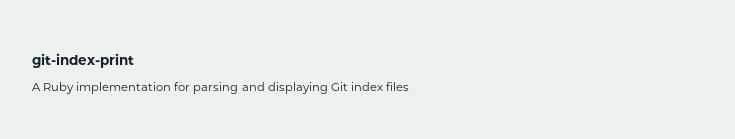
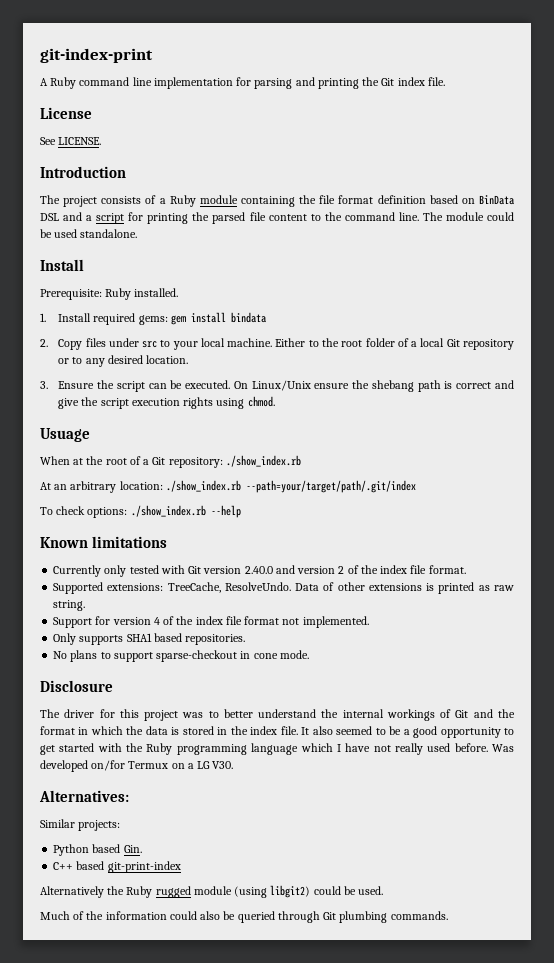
(75, 88) none -> [79,77,152,86] command line
[267,82,409,94] displaying Git index files -> [317,77,445,89] [40,107,92,119] [40,137,102,145] [40,166,126,178] [40,195,515,207] [40,212,514,224] [40,229,138,238] [40,259,84,271] [40,288,179,300] [40,312,266,325] [40,338,515,350] [58,355,189,367] [40,380,514,392] [58,396,275,409] [40,428,90,442] [40,455,301,468] [40,480,416,493] [40,505,241,518] [40,536,168,548] [53,565,466,577] [53,582,514,594] [53,600,86,611] [53,616,369,628] [53,633,246,645] [53,650,309,662] [40,680,113,692] [40,709,515,721] [40,726,514,738] [40,743,514,755] [40,760,234,772] [39,790,129,802] [40,819,121,831] [53,844,142,856] [53,861,181,873] [40,885,384,898] [40,911,448,923] printing the Git index file. // License // See LICENSE. // Introduction // The project consists of a Ruby module containing the file format definition based on BinData DSL and a script for printing the parsed file content to the command line. The module could be used standalone. // Install // Prerequisite: Ruby installed. // 1. Install required gems: gem install bindata // 2. Copy files under src to your local machine. Either to the root folder of a local Git repository or to any desired location. // 3. Ensure the script can be executed. On Linux/Unix ensure the shebang path is correct and give the script execution rights using chmod. // Usuage // When at the root of a Git repository: ./show_index.rb // At an arbitrary location: ./show_index.rb --path=your/target/path/.git/index // To check options: ./show_index.rb --help // Known limitations // Currently only tested with Git version 2.40.0 and version 2 of the index file format. // Supported extensions: TreeCache, ResolveUndo. Data of other extensions is printed as raw string. // Support for version 4 of the index file format not implemented. // Only supports SHA1 based repositories. // No plans to support sparse-checkout in cone mode. // Disclosure // The driver for this project was to better understand the internal workings of Git and the format in which the data is stored in the index file. It also seemed to be a good opportunity to get started with the Ruby programming language which I have not really used before. Was developed on/for Termux on a LG V30. // Alternatives: // Similar projects: // Python based Gin. // C++ based git-print-index // Alternatively the Ruby rugged module (using libgit2) could be used. // Much of the information could also be queried through Git plumbing commands.

